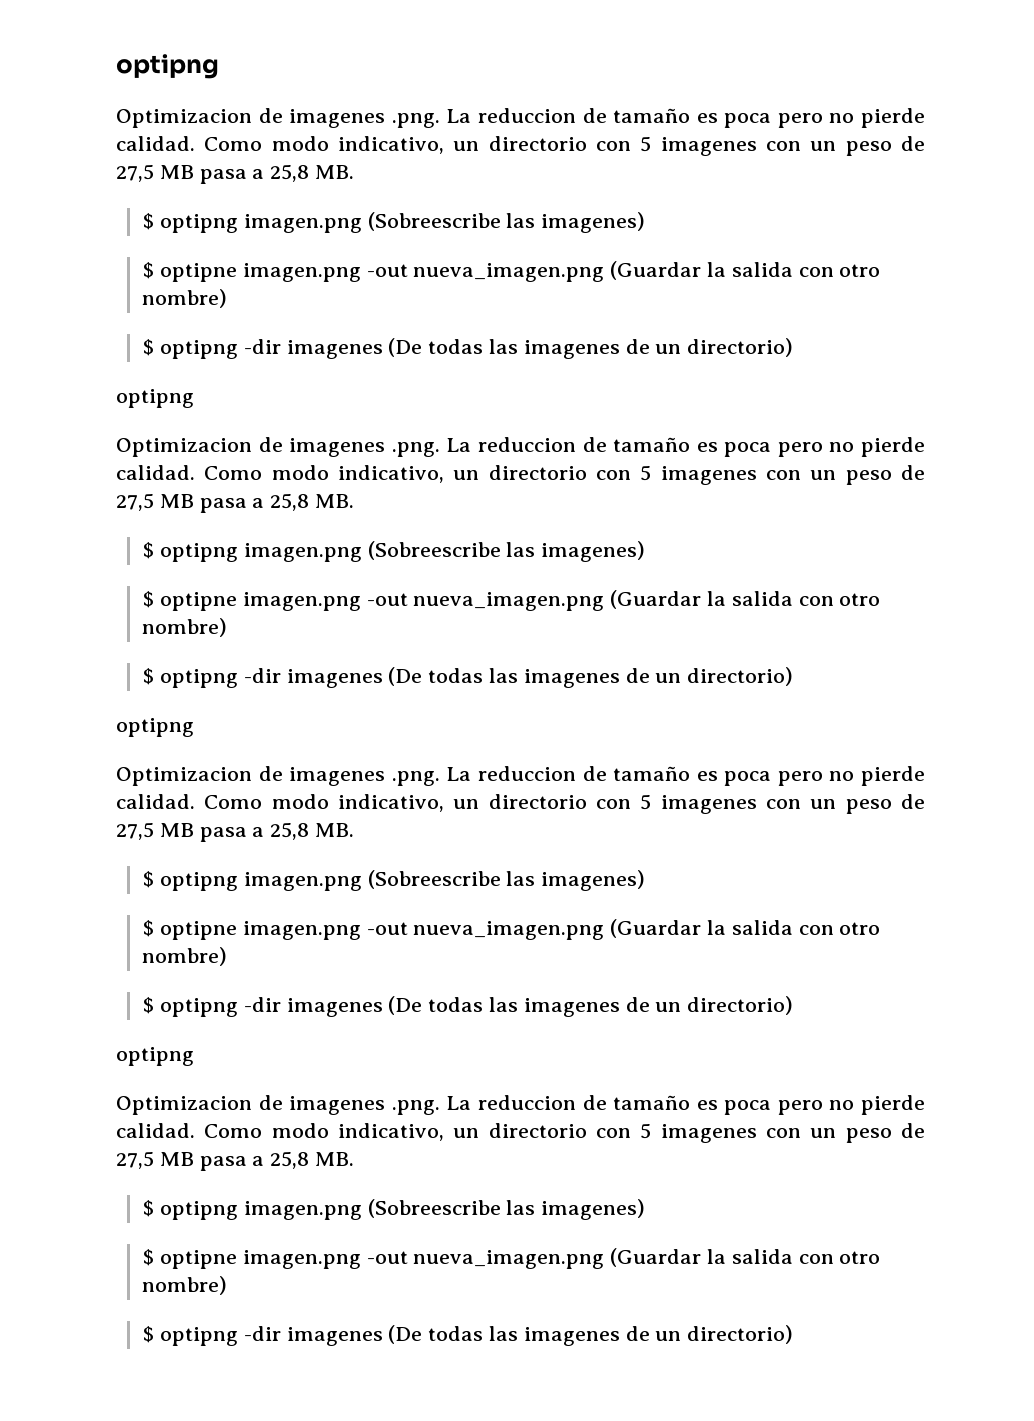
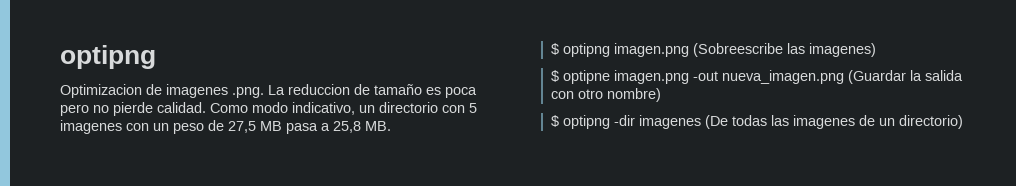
[116,389,194,408] [116,437,926,457] [116,465,926,485] [116,493,355,513] [142,541,646,562] [142,590,881,611] [142,618,228,637] [142,667,794,688] [116,718,194,737] [116,766,926,786] [116,794,926,814] [116,822,355,842] [142,870,646,891] [142,919,881,940] [142,947,228,966] [142,996,794,1017] [116,1047,194,1066] [116,1095,926,1115] [116,1123,926,1143] [116,1151,355,1171] [142,1199,646,1220] [142,1248,881,1269] [142,1276,228,1295] [142,1325,794,1346] // optipng // Optimizacion de imagenes .png. La reduccion de tamaño es poca pero no pierde calidad. Como modo indicativo, un directorio con 5 imagenes con un peso de 27,5 MB pasa a 25,8 MB. // $ optipng imagen.png (Sobreescribe las imagenes) // $ optipne imagen.png -out nueva_imagen.png (Guardar la salida con otro nombre) // $ optipng -dir imagenes (De todas las imagenes de un directorio) // optipng // Optimizacion de imagenes .png. La reduccion de tamaño es poca pero no pierde calidad. Como modo indicativo, un directorio con 5 imagenes con un peso de 27,5 MB pasa a 25,8 MB. // $ optipng imagen.png (Sobreescribe las imagenes) // $ optipne imagen.png -out nueva_imagen.png (Guardar la salida con otro nombre) // $ optipng -dir imagenes (De todas las imagenes de un directorio) // optipng // Optimizacion de imagenes .png. La reduccion de tamaño es poca pero no pierde calidad. Como modo indicativo, un directorio con 5 imagenes con un peso de 27,5 MB pasa a 25,8 MB. // $ optipng imagen.png (Sobreescribe las imagenes) // $ optipne imagen.png -out nueva_imagen.png (Guardar la salida con otro nombre) // $ optipng -dir imagenes (De todas las imagenes de un directorio) -> (964, 122) none

